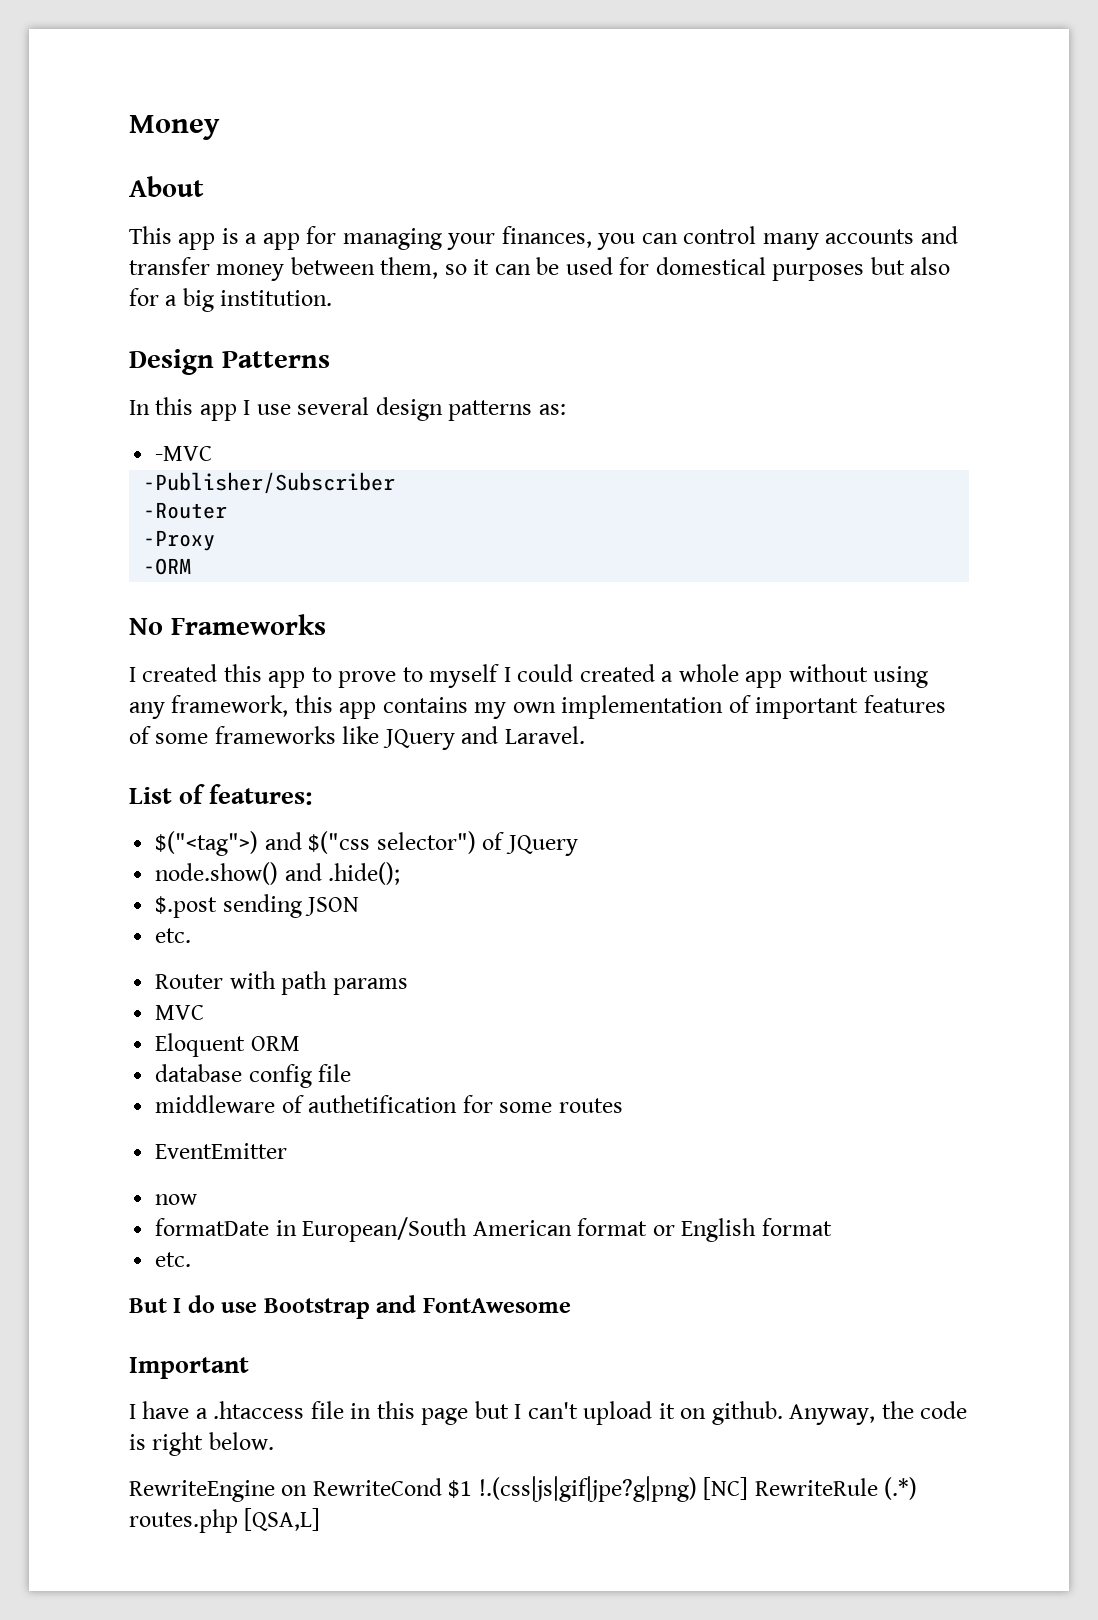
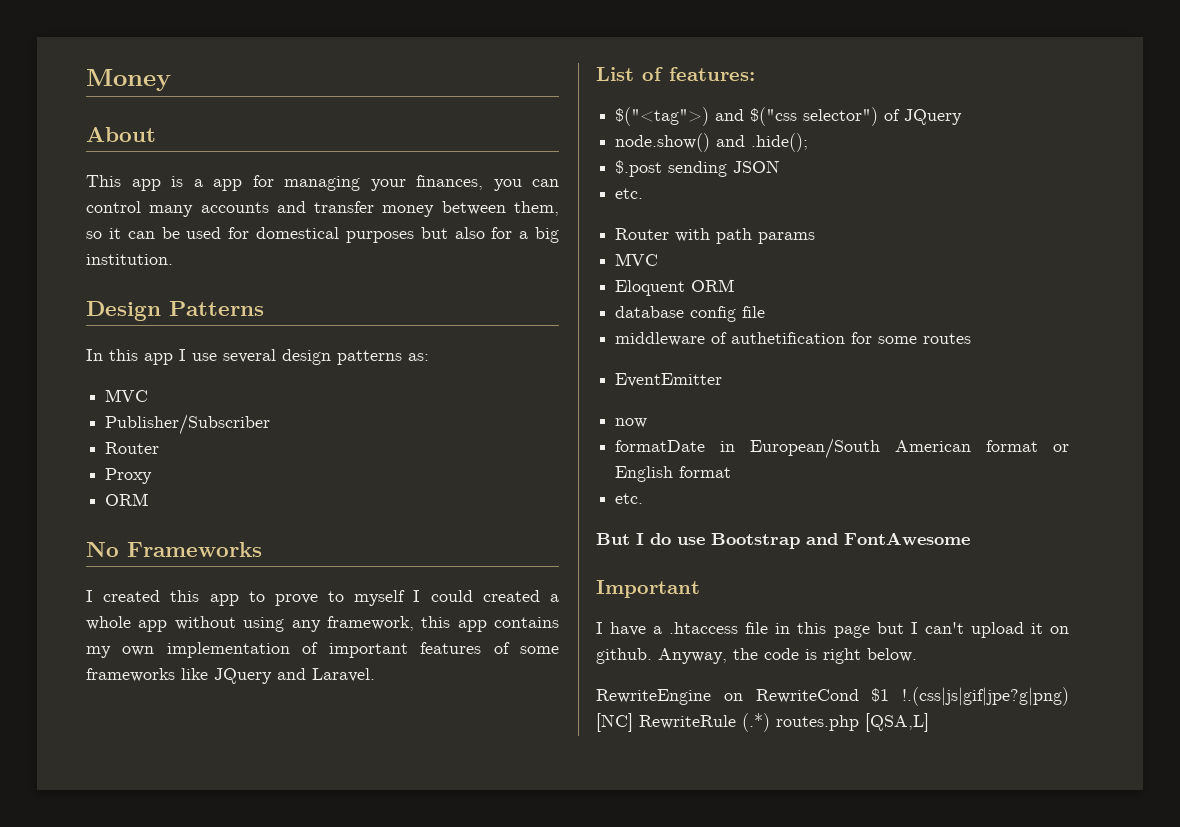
[155,446,213,461] [143,472,396,494] [143,502,228,519] [143,530,216,551] [143,558,192,575] -MVC // -Publisher/Subscriber // -Router // -Proxy // -ORM -> [105,389,149,402] [105,414,271,435] [105,442,160,454] [105,468,153,484] [105,493,149,506] MVC // Publisher/Subscriber // Router // Proxy // ORM

